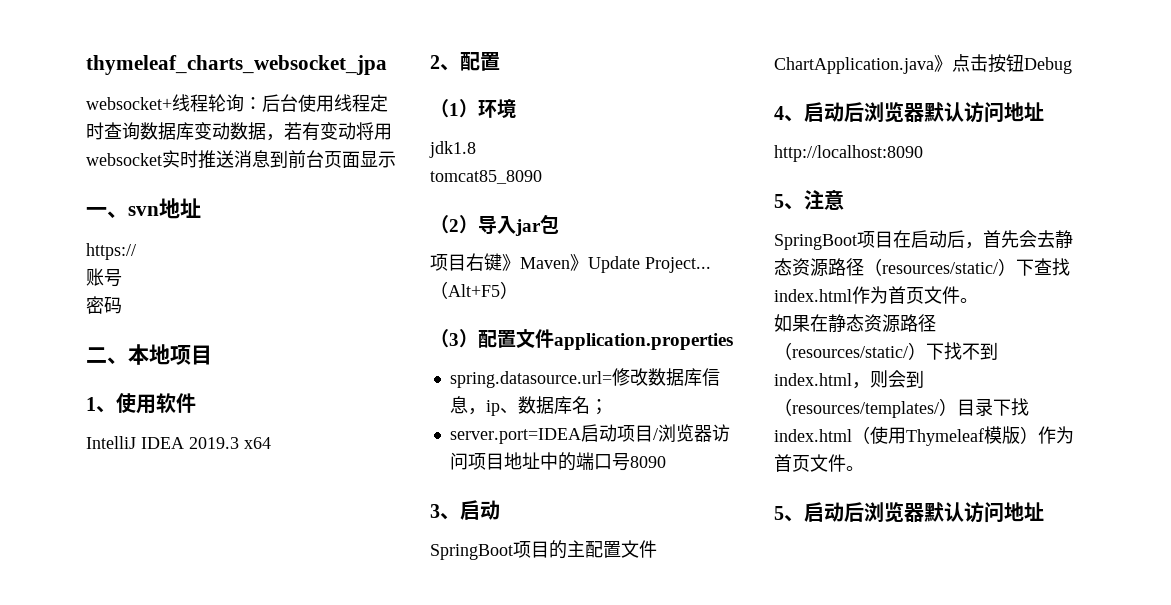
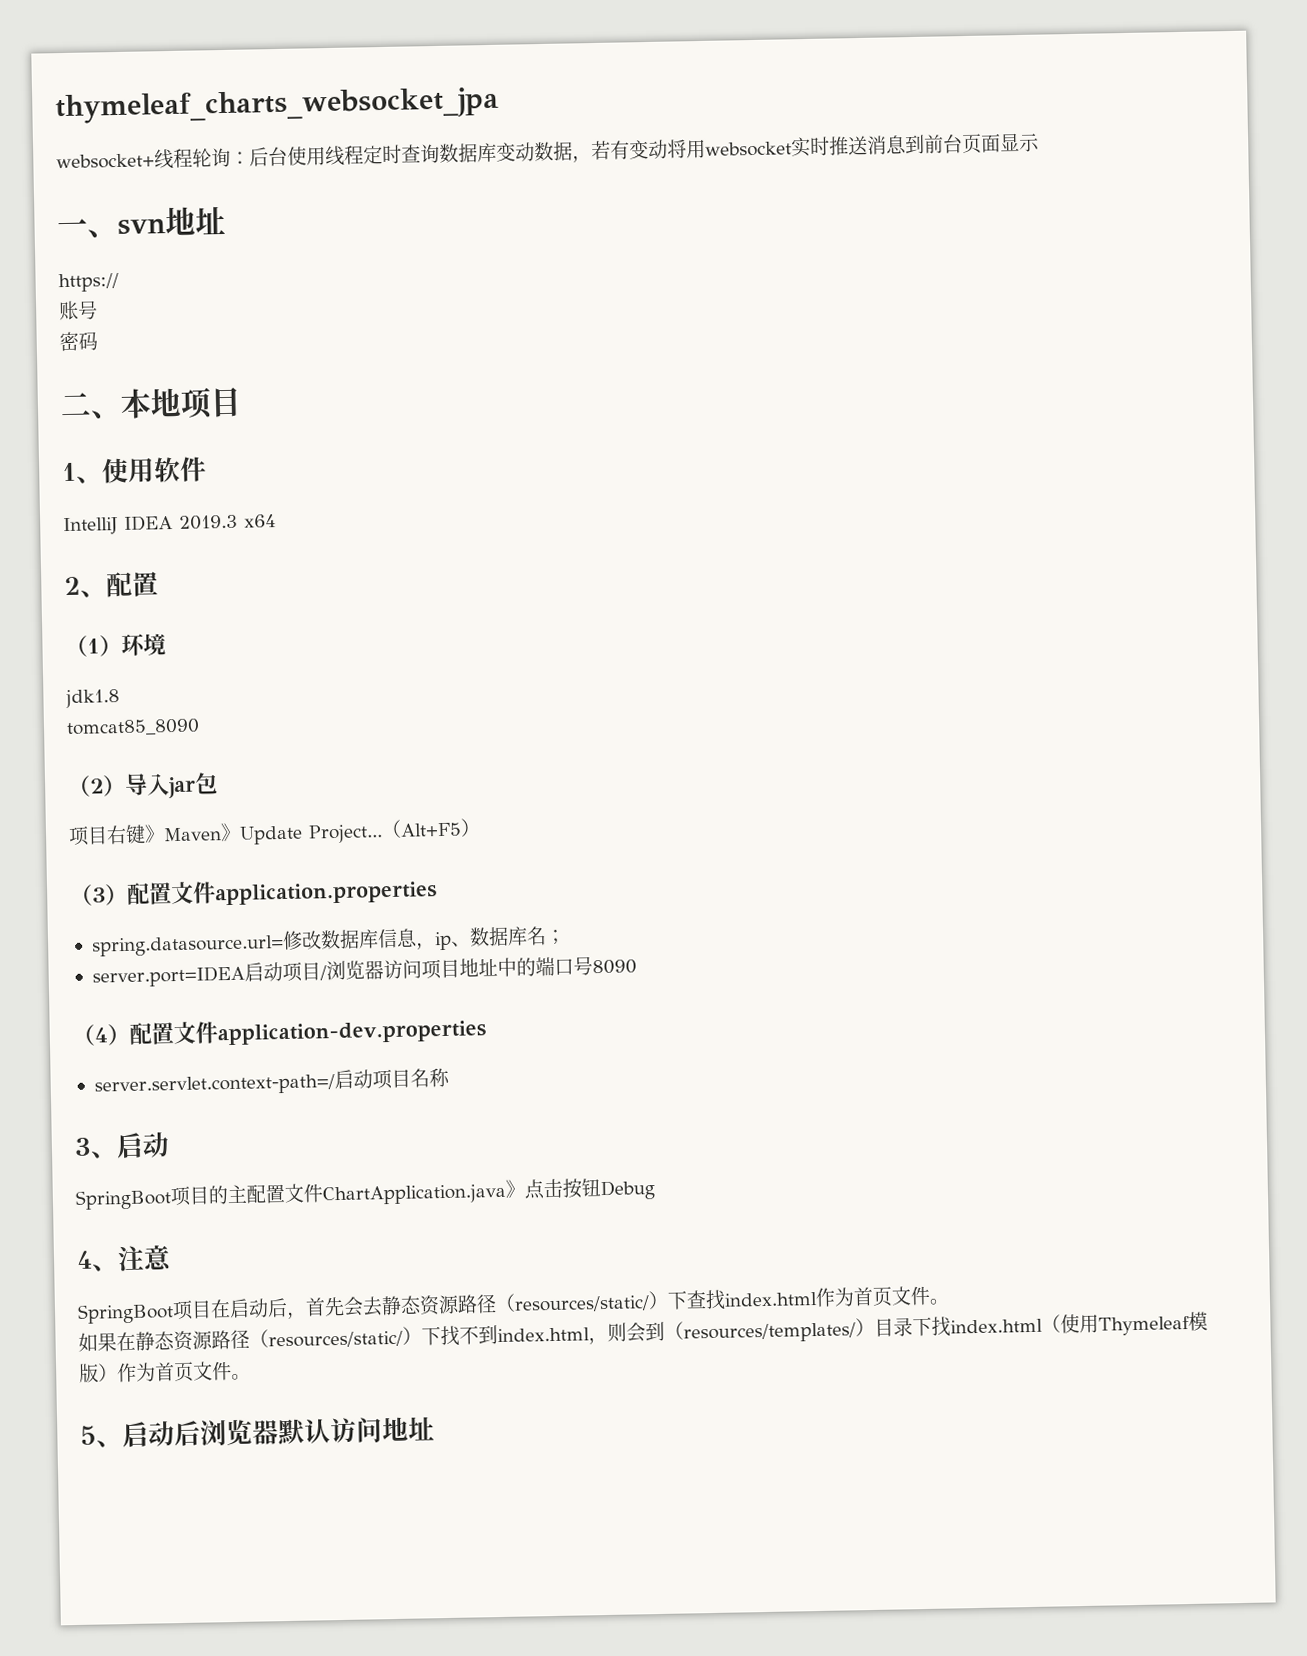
(666, 462) none -> [72,1020,486,1046] [93,1067,450,1097] // （4）配置文件application-dev.properties // server.servlet.context-path=/启动项目名称
[804,102,1044,123] [774,145,923,162] [774,194,804,210] 启动后浏览器默认访问地址 // http://localhost:8090 // 5、 -> (119, 1268) none

